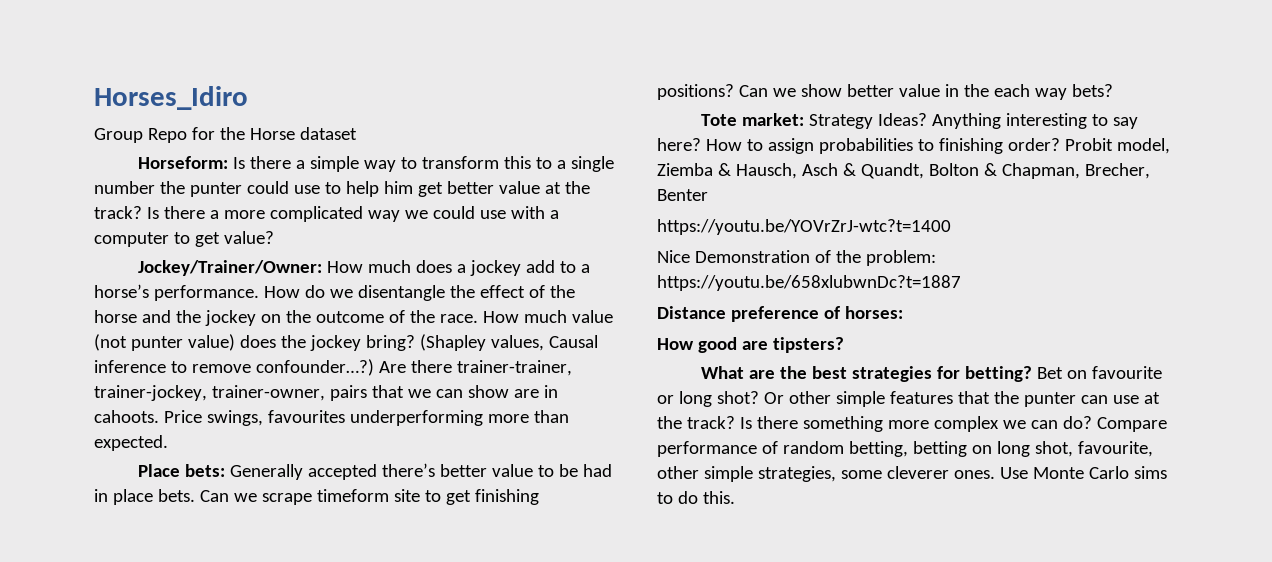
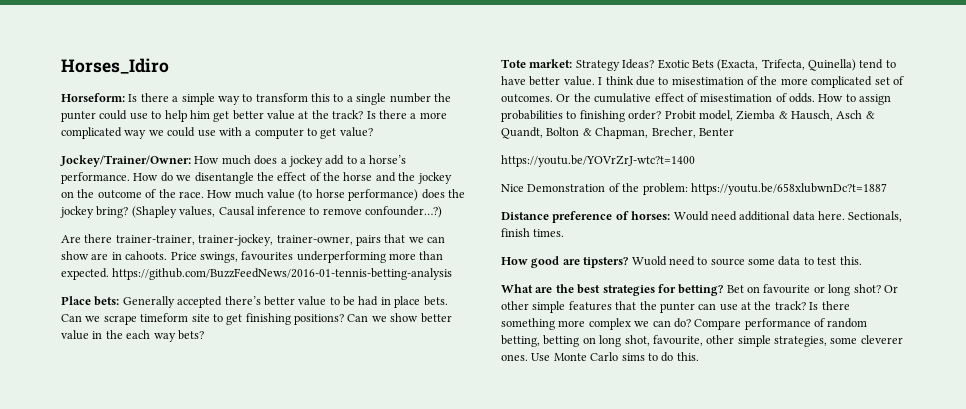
[94,127,357,143] // Group Repo for the Horse dataset -> (169, 66) none
[94,334,235,351] (not punter value) -> [298,189,419,201] (to horse performance)
(374, 367) none -> (442, 212) //
(168, 443) none -> [112,268,453,280] https://github.com/BuzzFeedNews/2016-01-tennis-betting-analysis
[931,113,1138,129] [657,138,701,151] Anything interesting to say here? -> [657,59,896,71] [501,76,904,88] [501,93,815,103] Exotic Bets (Exacta, Trifecta, Quinella) tend to have better value. I think due to misestimation of the more complicated set of outcomes. Or the cumulative effect of misestimation of odds.
[657,337,844,353] // How good are tipsters? -> [673,211,903,222] [501,228,565,237] [501,256,862,268] Would need additional data here. Sectionals, finish times. // How good are tipsters? Wuold need to source some data to test this.

